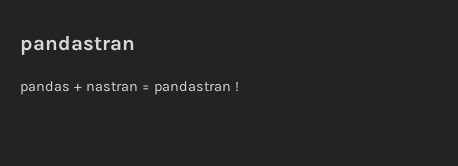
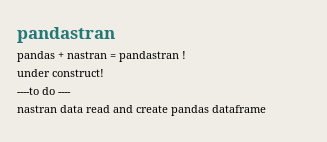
(239, 86) none -> [17,69,104,77] [17,87,71,95] [17,105,266,116] // under construct! // ----to do ---- // nastran data read and create pandas dataframe

